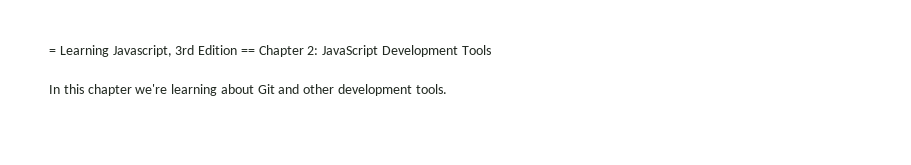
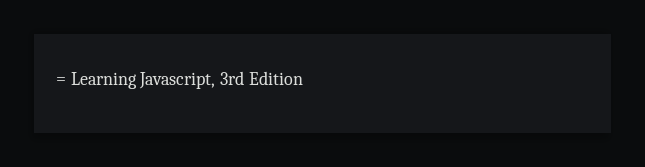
[240,45,491,57] [49,84,447,96] == Chapter 2: JavaScript Development Tools // In this chapter we're learning about Git and other development tools. -> (303, 78) none

